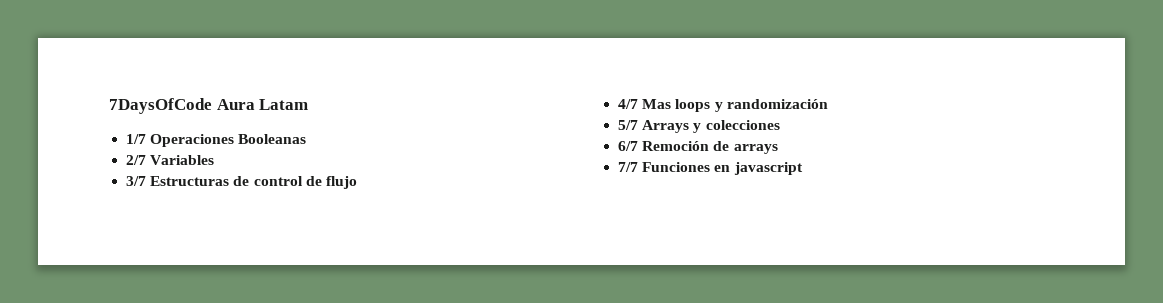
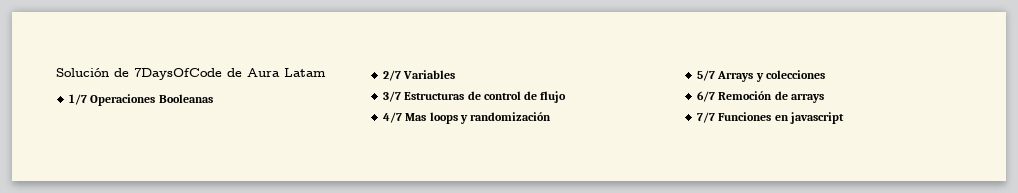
[109,98,212,114] 7DaysOfCode -> [56,68,242,80] Solución de 7DaysOfCode de

